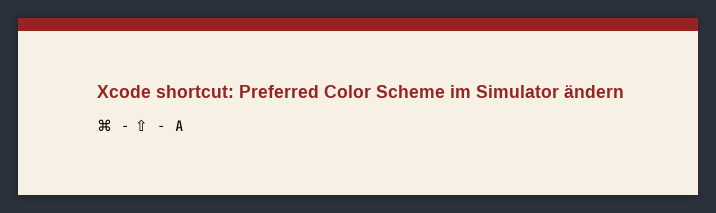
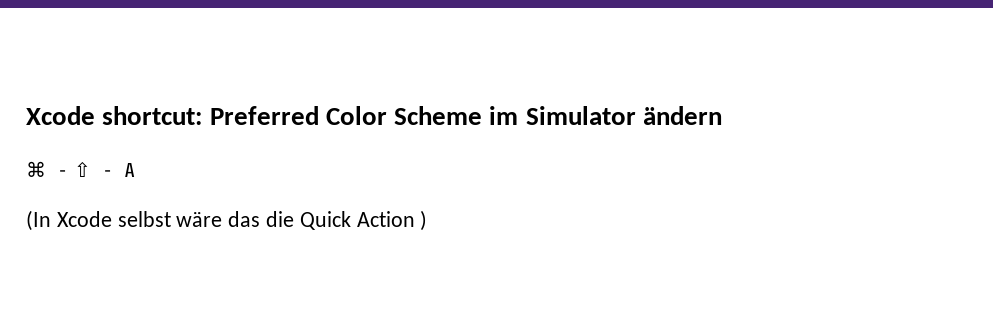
(184, 125) none -> [26,210,428,231] // (In Xcode selbst wäre das die Quick Action )

